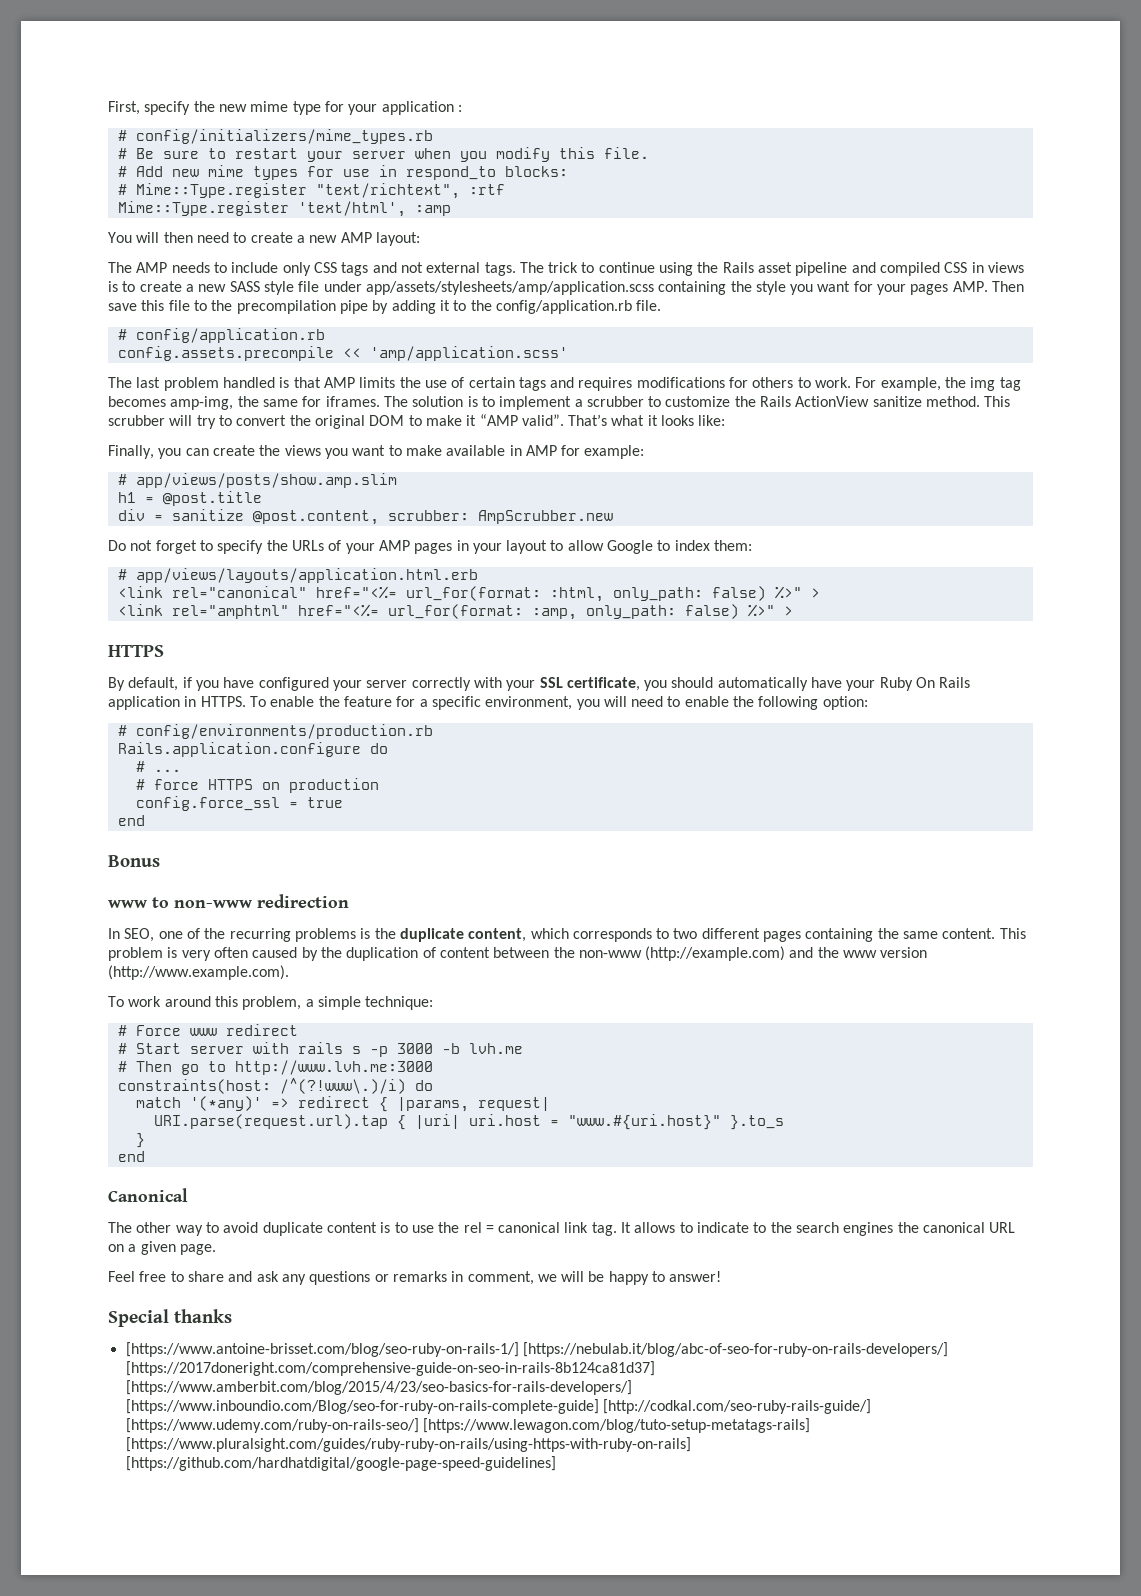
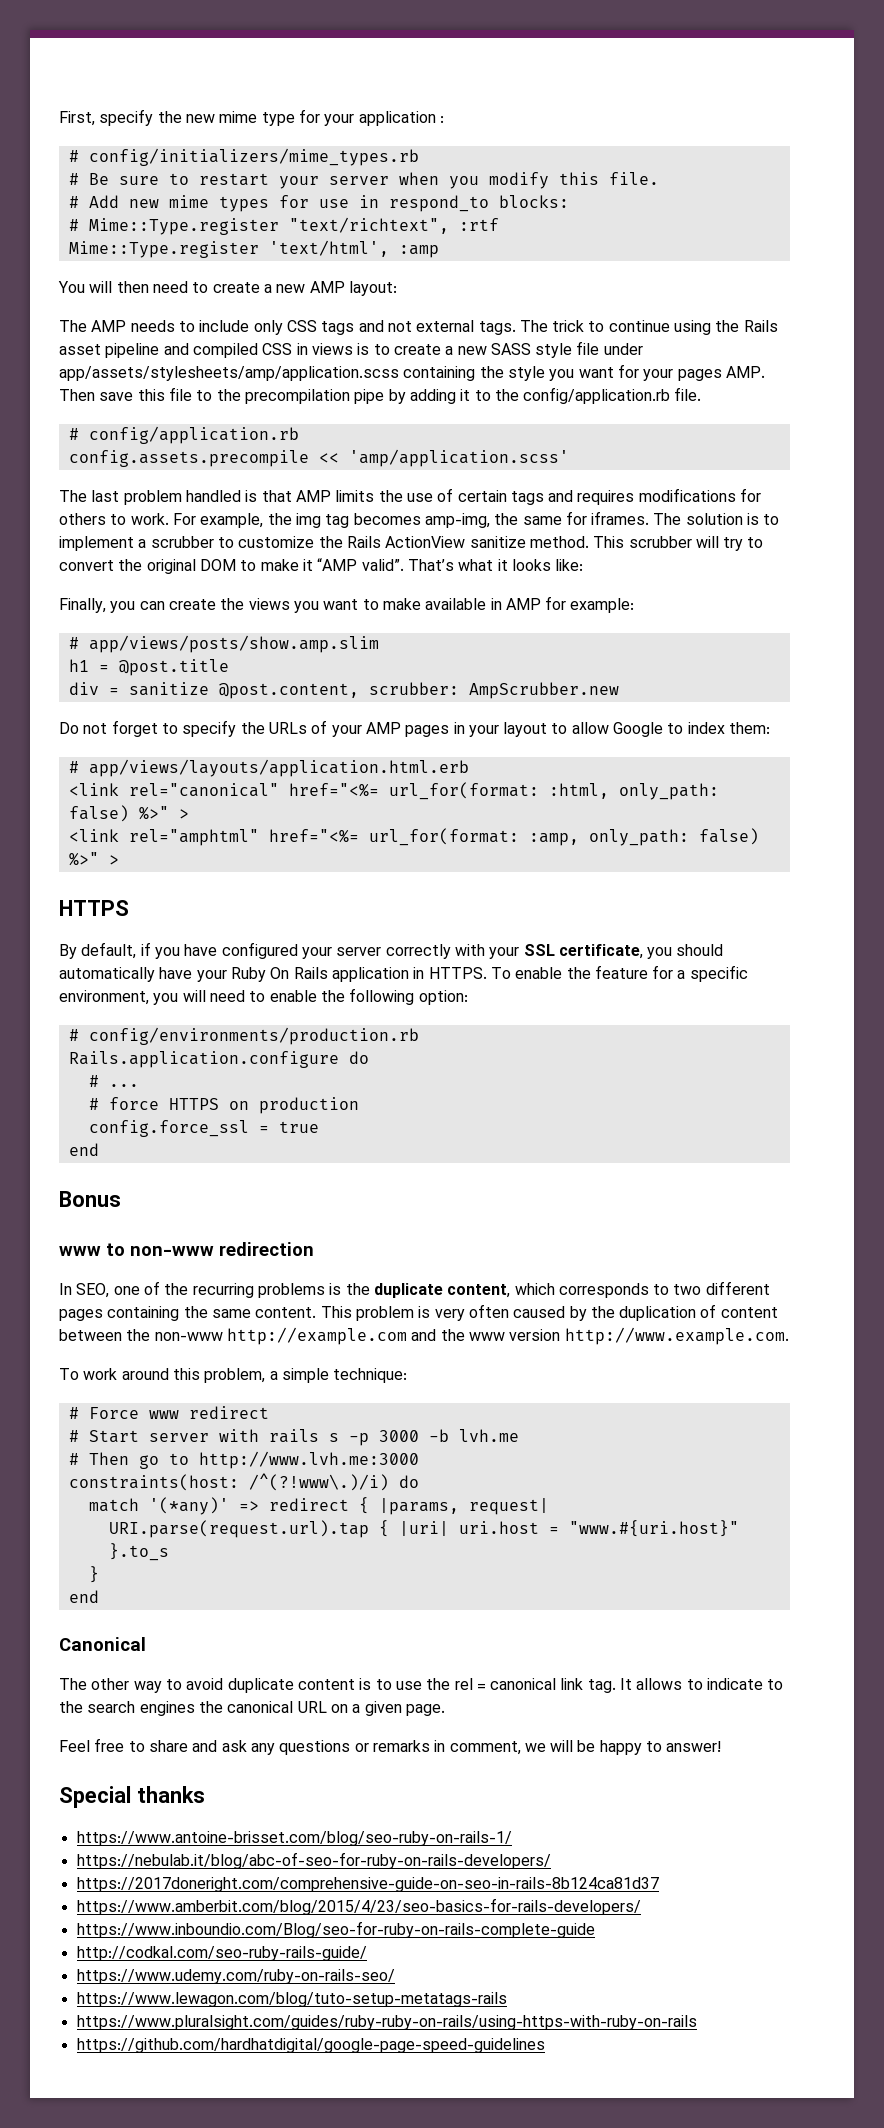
[645,946,786,961] (http://example.com) -> [226,1327,407,1345] http://example.com
[108,965,289,980] (http://www.example.com). -> [564,1327,789,1345] http://www.example.com.
[125,1342,948,1357] [125,1361,655,1376] [125,1380,632,1395] [125,1399,871,1414] [125,1418,810,1433] [125,1437,691,1452] [125,1456,556,1471] [https://www.antoine-brisset.com/blog/seo-ruby-on-rails-1/] [https://nebulab.it/blog/abc-of-seo-for-ruby-on-rails-developers/] [https://2017doneright.com/comprehensive-guide-on-seo-in-rails-8b124ca81d37] [https://www.amberbit.com/blog/2015/4/23/seo-basics-for-rails-developers/] [https://www.inboundio.com/Blog/seo-for-ruby-on-rails-complete-guide] [http://codkal.com/seo-ruby-rails-guide/] [https://www.udemy.com/ruby-on-rails-seo/] [https://www.lewagon.com/blog/tuto-setup-metatags-rails] [https://www.pluralsight.com/guides/ruby-ruby-on-rails/using-https-with-ruby-on-rails] [https://github.com/hardhatdigital/google-page-speed-guidelines] -> [76,1831,512,1846] [76,1852,551,1869] [76,1877,659,1892] [76,1898,641,1915] [76,1921,595,1938] [76,1946,367,1961] [76,1969,395,1984] [76,1992,507,2007] [76,2015,697,2030] [76,2038,545,2053] https://www.antoine-brisset.com/blog/seo-ruby-on-rails-1/ // https://nebulab.it/blog/abc-of-seo-for-ruby-on-rails-developers/ // https://2017doneright.com/comprehensive-guide-on-seo-in-rails-8b124ca81d37 // https://www.amberbit.com/blog/2015/4/23/seo-basics-for-rails-developers/ // https://www.inboundio.com/Blog/seo-for-ruby-on-rails-complete-guide // http://codkal.com/seo-ruby-rails-guide/ // https://www.udemy.com/ruby-on-rails-seo/ // https://www.lewagon.com/blog/tuto-setup-metatags-rails // https://www.pluralsight.com/guides/ruby-ruby-on-rails/using-https-with-ruby-on-rails // https://github.com/hardhatdigital/google-page-speed-guidelines

